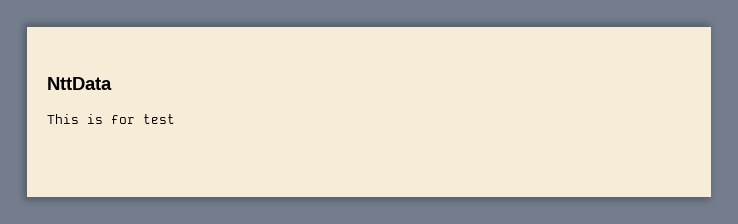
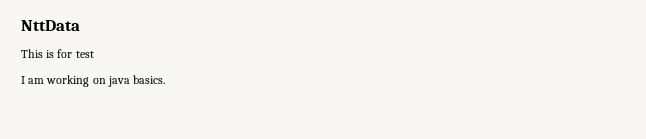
(175, 119) none -> [21,75,166,87] // I am working on java basics.

